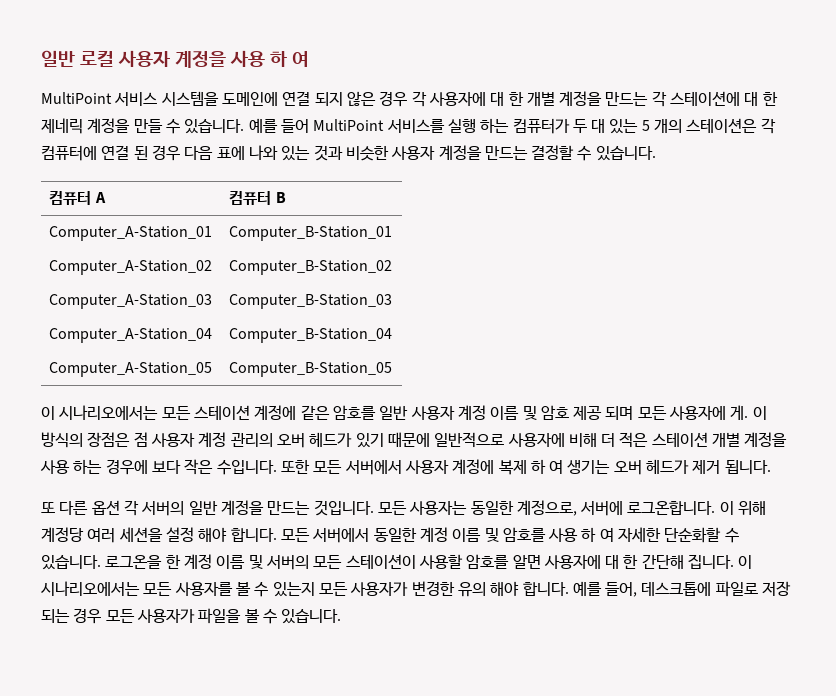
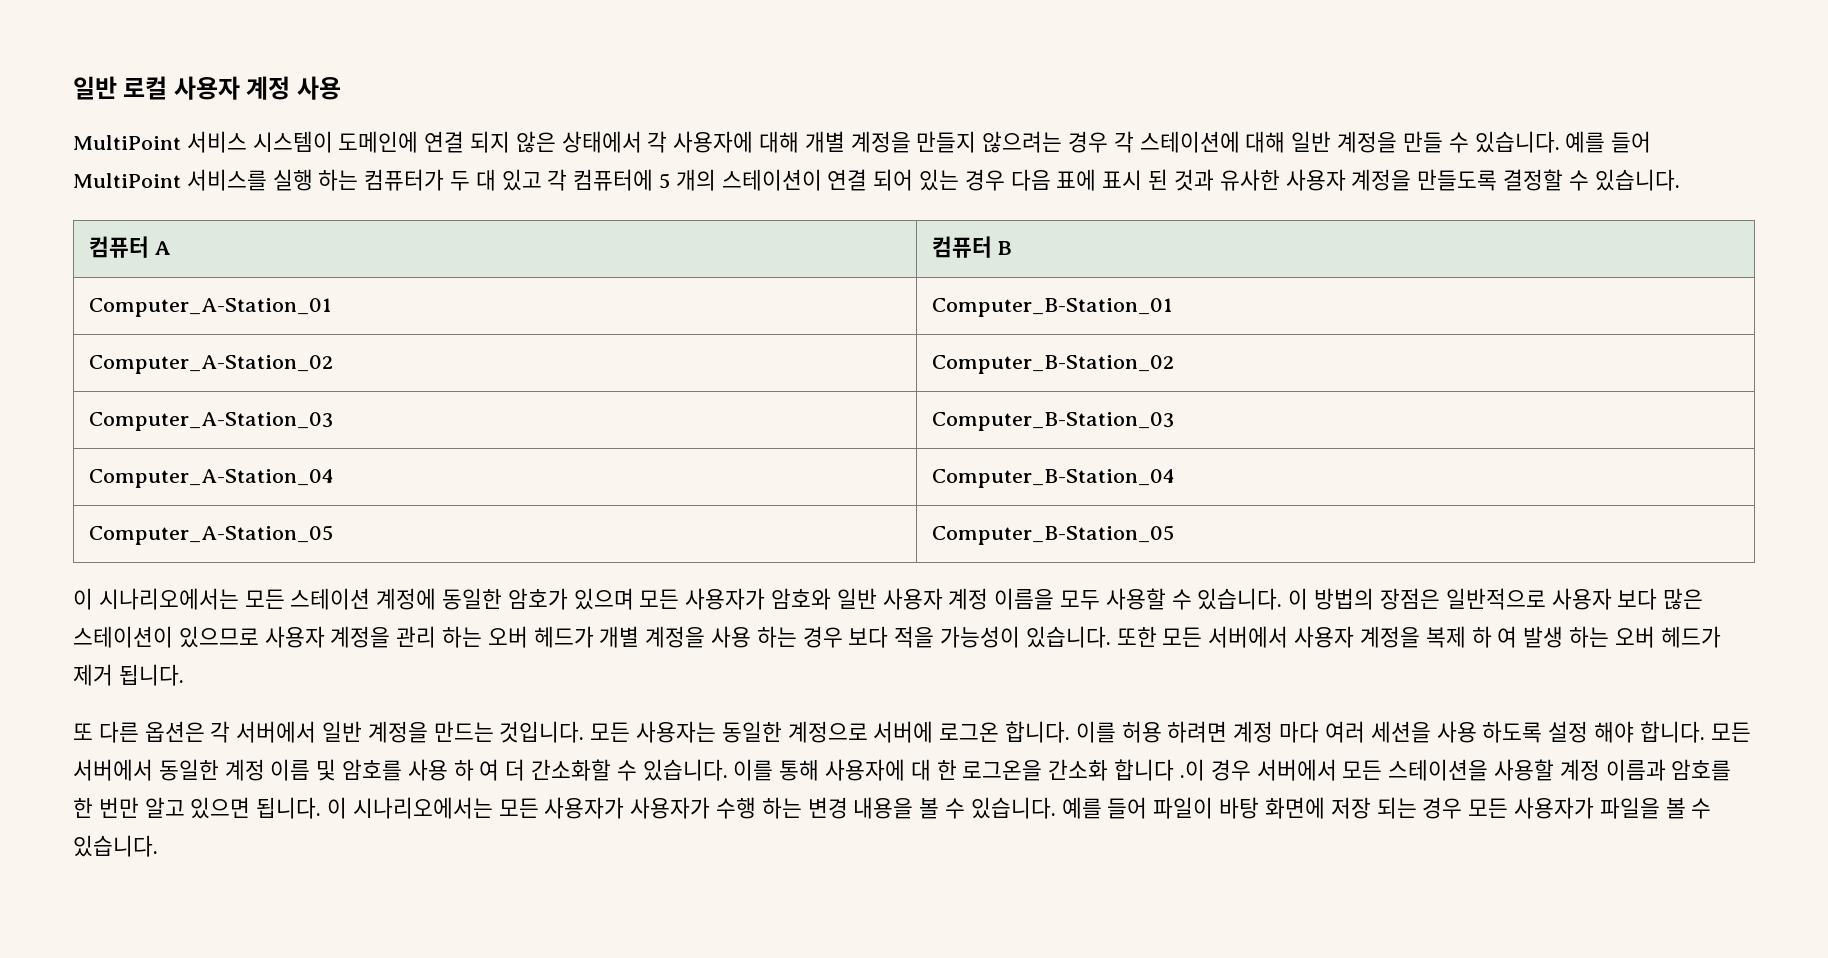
[174,50,309,68] 계정을 사용 하 여 -> [246,76,341,100] 계정 사용
[161,91,219,106] 시스템을 -> [252,131,333,153] 시스템이
[379,91,778,107] [41,118,83,134] 경우 각 사용자에 대 한 개별 계정을 만드는 각 스테이션에 대 한 제네릭 -> [561,131,1332,153] 상태에서 각 사용자에 대해 개별 계정을 만들지 않으려는 경우 각 스테이션에 대해 일반
[609,118,776,134] [41,145,528,161] 있는 5 개의 스테이션은 각 컴퓨터에 연결 된 경우 다음 표에 나와 있는 것과 비슷한 사용자 계정을 만드는 -> [501,169,1498,191] 있고 각 컴퓨터에 5 개의 스테이션이 연결 되어 있는 경우 다음 표에 표시 된 것과 유사한 사용자 계정을 만들도록
[300,405,767,420] [41,432,788,448] [40,459,277,475] 같은 암호를 일반 사용자 계정 이름 및 암호 제공 되며 모든 사용자에 게. 이 방식의 장점은 점 사용자 계정 관리의 오버 헤드가 있기 때문에 일반적으로 사용자에 비해 더 적은 스테이션 개별 계정을 사용 하는 경우에 보다 작은 수입니다. -> [442,588,1704,610] [73,626,1111,648] 동일한 암호가 있으며 모든 사용자가 암호와 일반 사용자 계정 이름을 모두 사용할 수 있습니다. 이 방법의 장점은 일반적으로 사용자 보다 많은 스테이션이 있으므로 사용자 계정을 관리 하는 오버 헤드가 개별 계정을 사용 하는 경우 보다 적을 가능성이 있습니다.
[452,459,495,474] 계정에 -> [1359,626,1420,648] 계정을
[567,460,611,474] 생기는 -> [1523,626,1609,648] 발생 하는
[91,500,185,516] 옵션 각 서버의 -> [144,721,317,743] 옵션은 각 서버에서
[516,500,767,516] [41,527,163,543] 계정으로, 서버에 로그온합니다. 이 위해 계정당 여러 세션을 -> [787,721,1543,743] 계정으로 서버에 로그온 합니다. 이를 허용 하려면 계정 마다 여러 세션을 사용 하도록
[618,527,739,543] [41,554,753,570] [41,581,758,597] 자세한 단순화할 수 있습니다. 로그온을 한 계정 이름 및 서버의 모든 스테이션이 사용할 암호를 알면 사용자에 대 한 간단해 집니다. 이 시나리오에서는 모든 사용자를 볼 수 있는지 모든 사용자가 변경한 유의 해야 합니다. 예를 들어, 데스크톱에 파일로 -> [505,759,1732,781] [73,797,1325,819] 더 간소화할 수 있습니다. 이를 통해 사용자에 대 한 로그온을 간소화 합니다 .이 경우 서버에서 모든 스테이션을 사용할 계정 이름과 암호를 한 번만 알고 있으면 됩니다. 이 시나리오에서는 모든 사용자가 사용자가 수행 하는 변경 내용을 볼 수 있습니다. 예를 들어 파일이 바탕 화면에

